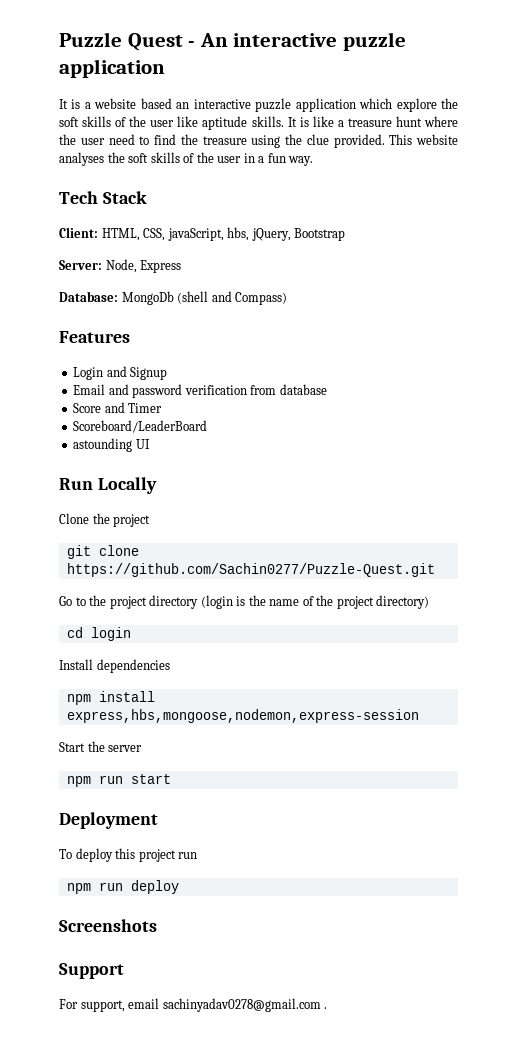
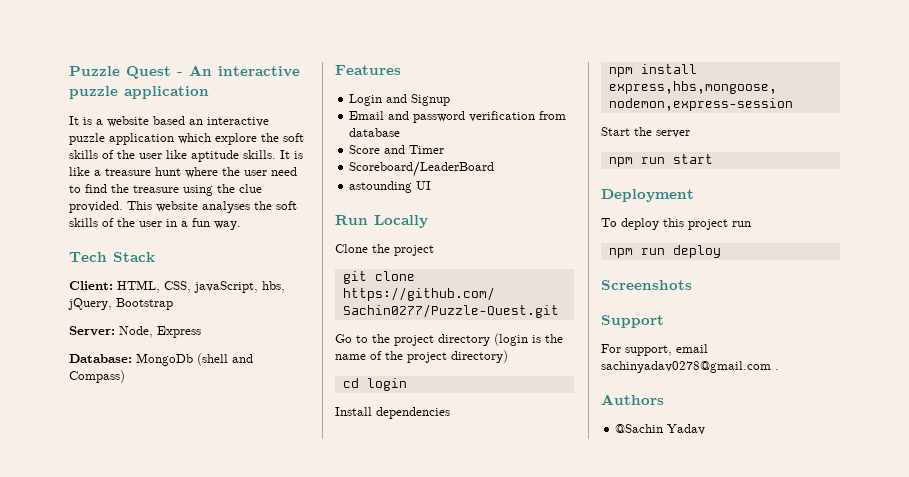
(328, 1008) none -> [601,394,664,405] [615,424,706,435] // Authors // @Sachin Yadav

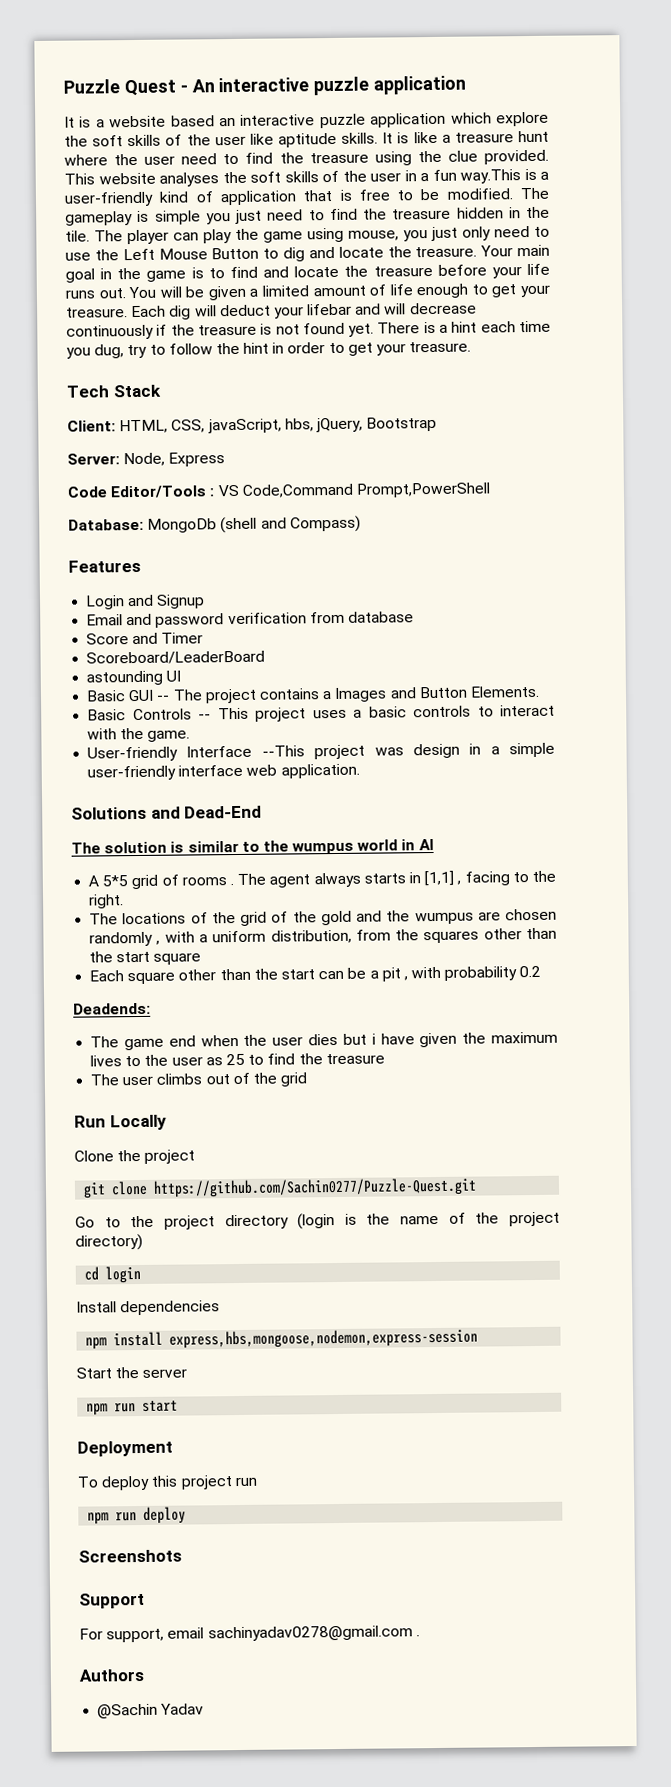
[214,221,241,230] way. -> [460,168,549,184] [64,187,549,207] [65,206,550,226] [65,226,550,245] [65,244,550,262] [65,263,550,283] [65,283,550,301] [66,302,477,320] [66,320,551,340] [66,341,472,359] way.This is a user-friendly kind of application that is free to be modified. The gameplay is simple you just need to find the treasure hidden in the tile. The player can play the game using mouse, you just only need to use the Left Mouse Button to dig and locate the treasure. Your main goal in the game is to find and locate the treasure before your life runs out. You will be given a limited amount of life enough to get your treasure. Each dig will deduct your lifebar and will decrease continuously if the treasure is not found yet. There is a hint each time you dug, try to follow the hint in order to get your treasure.
(201, 332) none -> [67,482,490,499] // Code Editor/Tools : VS Code,Command Prompt,PowerShell
(432, 185) none -> [86,685,540,704] [87,704,555,722] [87,727,191,742] [87,742,555,762] [87,763,360,781] [71,805,263,820] [71,839,434,855] [88,870,556,890] [88,894,125,909] [89,908,557,926] [89,927,557,947] [89,951,202,965] [89,965,542,985] [73,1002,151,1015] [90,1031,558,1051] [90,1053,385,1067] [90,1072,308,1087] // Basic GUI -- The project contains a Images and Button Elements. // Basic Controls -- This project uses a basic controls to interact with the game. // User-friendly Interface --This project was design in a simple user-friendly interface web application. // Solutions and Dead-End // The solution is similar to the wumpus world in AI // A 5*5 grid of rooms . The agent always starts in [1,1] , facing to the right. // The locations of the grid of the gold and the wumpus are chosen randomly , with a uniform distribution, from the squares other than the start square // Each square other than the start can be a pit , with probability 0.2 // Deadends: // The game end when the user dies but i have given the maximum lives to the user as 25 to find the treasure // The user climbs out of the grid

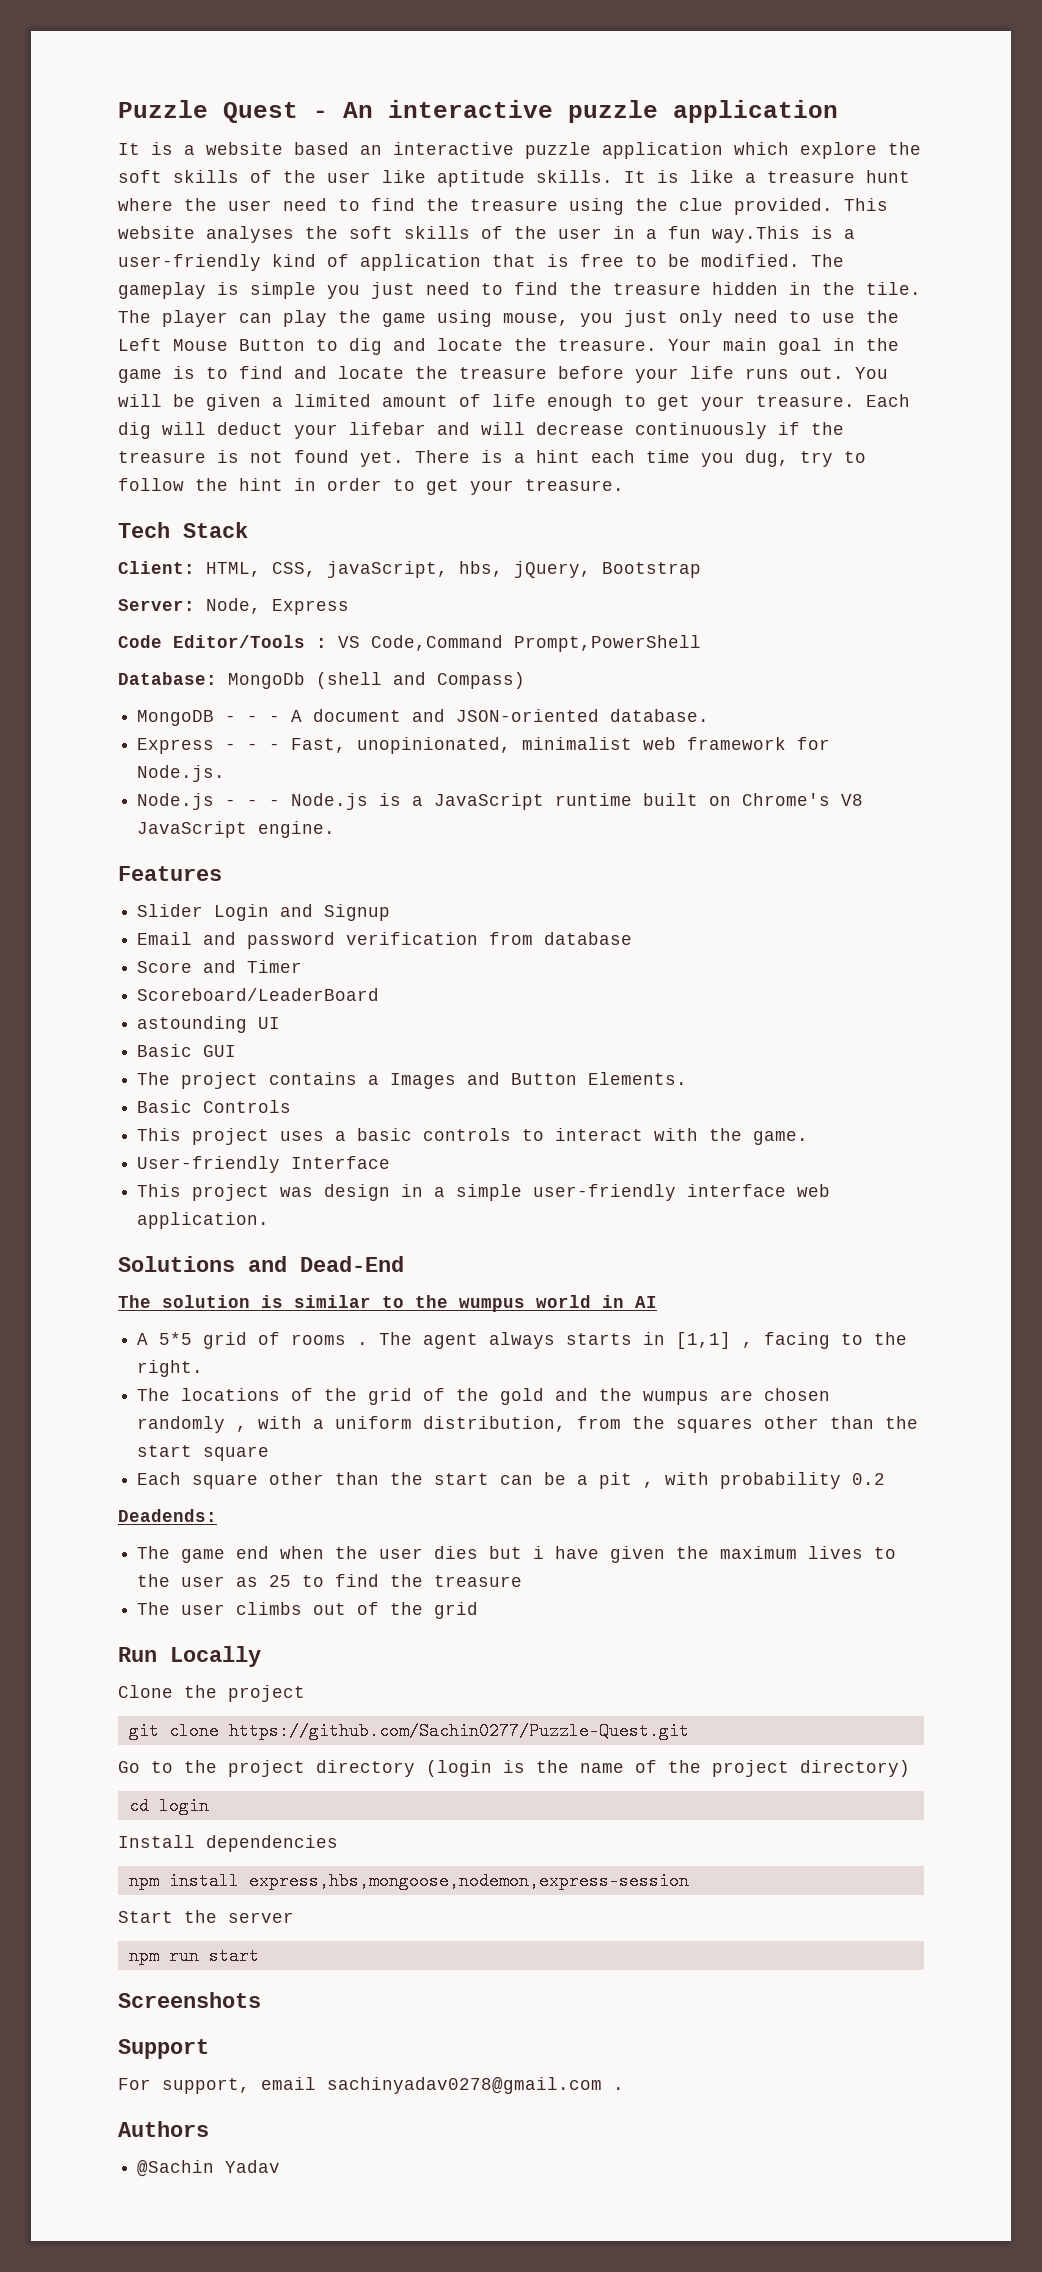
(361, 524) none -> [137,709,710,726] [137,737,831,754] [137,765,226,782] [137,793,864,810] [137,821,336,838] // MongoDB - - - A document and JSON-oriented database. // Express - - - Fast, unopinionated, minimalist web framework for Node.js. // Node.js - - - Node.js is a JavaScript runtime built on Chrome's V8 JavaScript engine.
(141, 566) none -> [137,904,204,917] Slider
[156,695,171,701] -- -> (237, 1051) //
[198,714,212,720] -- -> (292, 1106) //
[261,745,305,757] --This -> [137,1184,182,1197] // This
[77,1440,173,1457] [77,1475,257,1491] [87,1506,187,1525] // Deployment // To deploy this project run // npm run deploy -> (259, 1956) none

